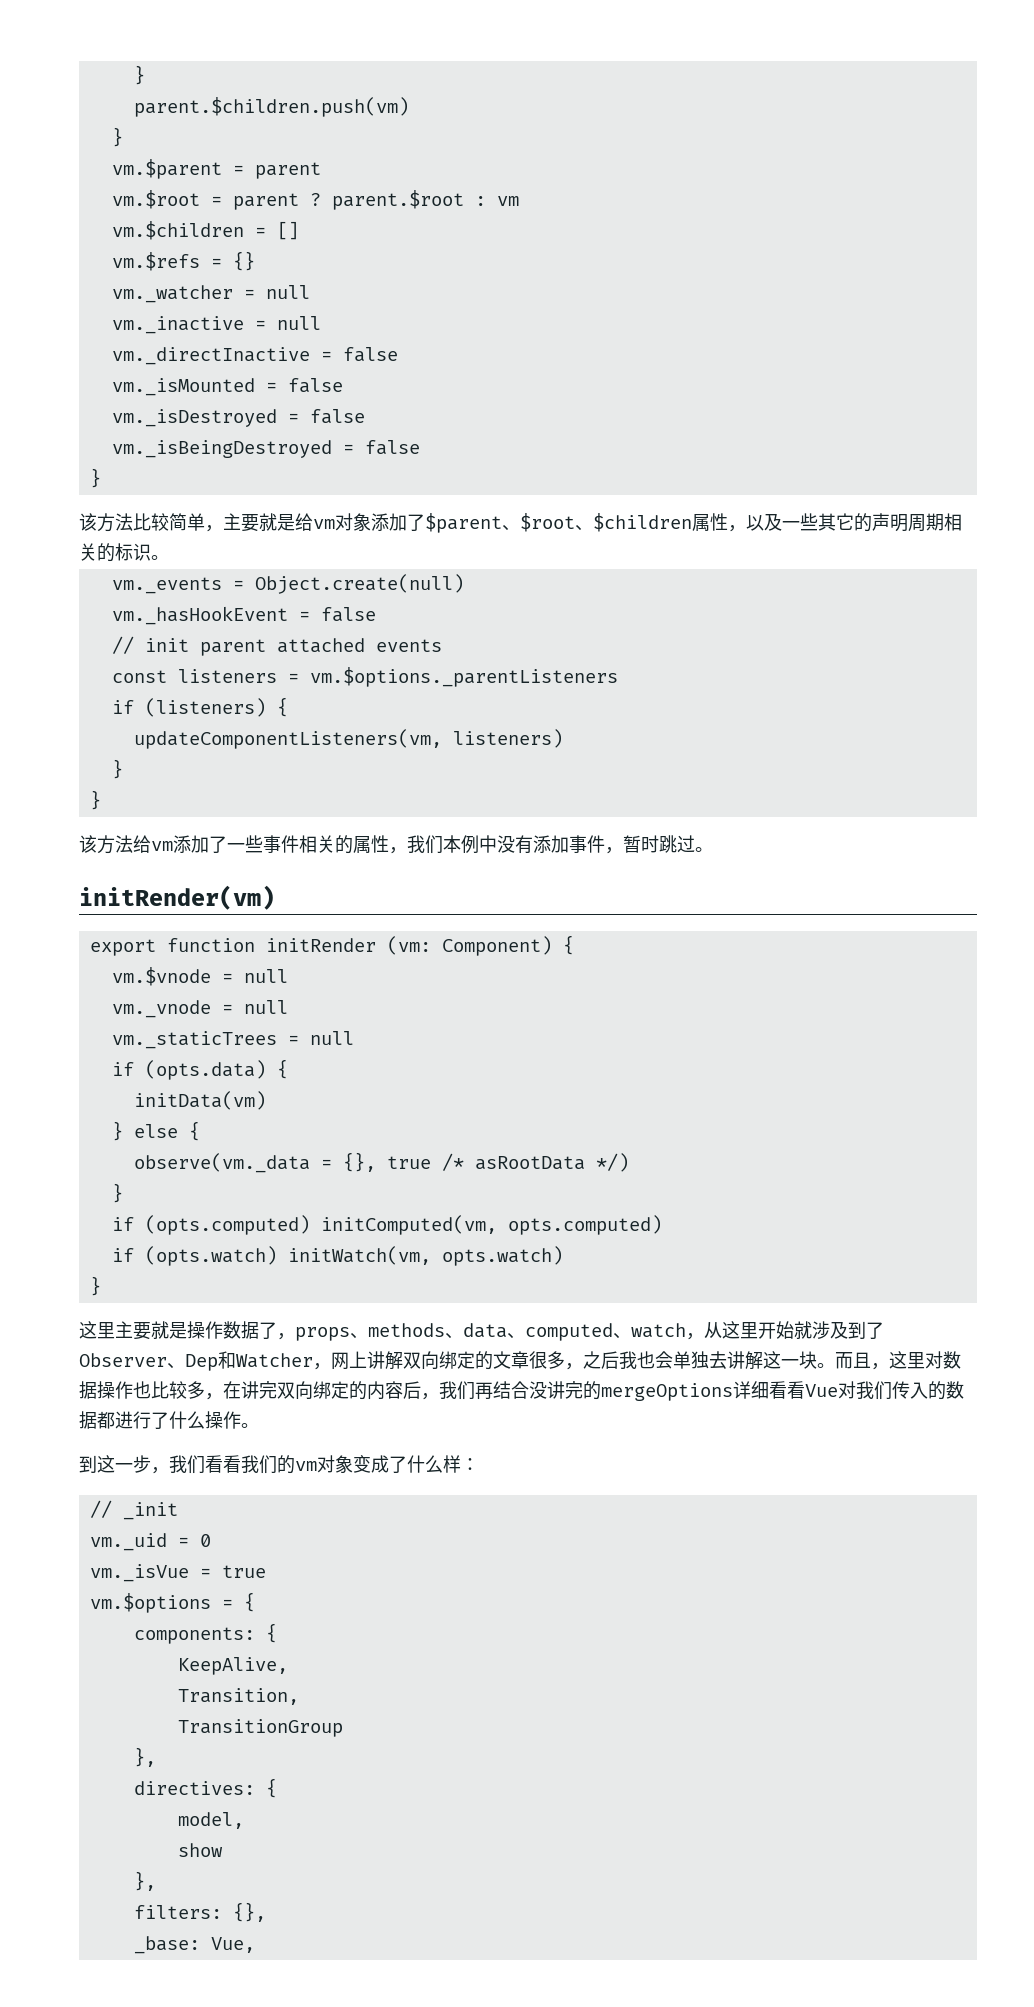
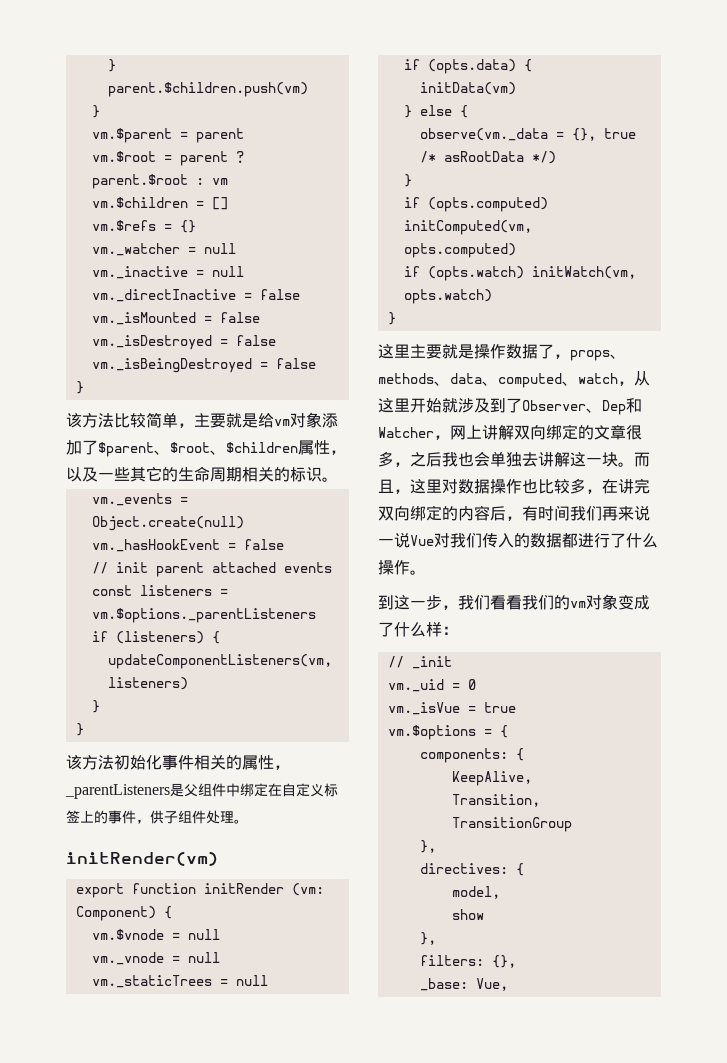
[872,513,908,532] 声明 -> [178,466,210,482] 生命
[133,835,695,854] 给vm添加了一些事件相关的属性，我们本例中没有添加事件，暂时跳过 -> [114,755,290,770] [65,783,338,799] [66,810,234,824] 初始化事件相关的属性，_parentListeners是父组件中绑定在自定义标签上的事件，供子组件处理
[439,1381,805,1401] 我们再结合没讲完的mergeOptions详细看看 -> [522,505,650,521] [378,532,410,548] 有时间我们再来说一说

